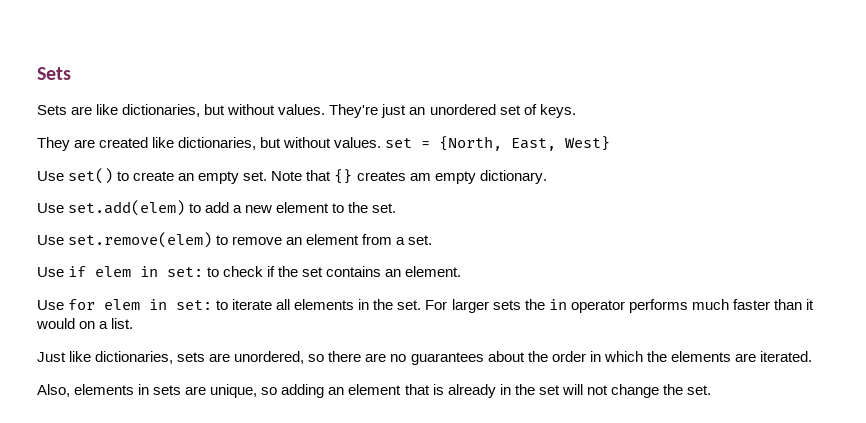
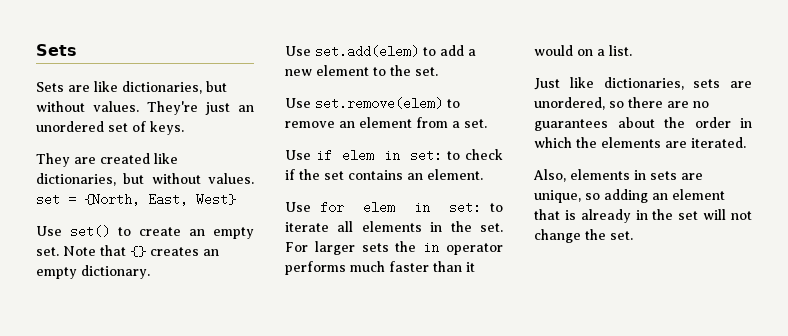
[409,173,431,181] am -> [203,249,219,256] an

